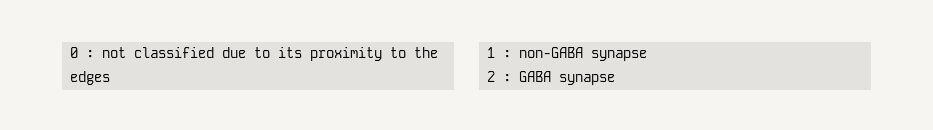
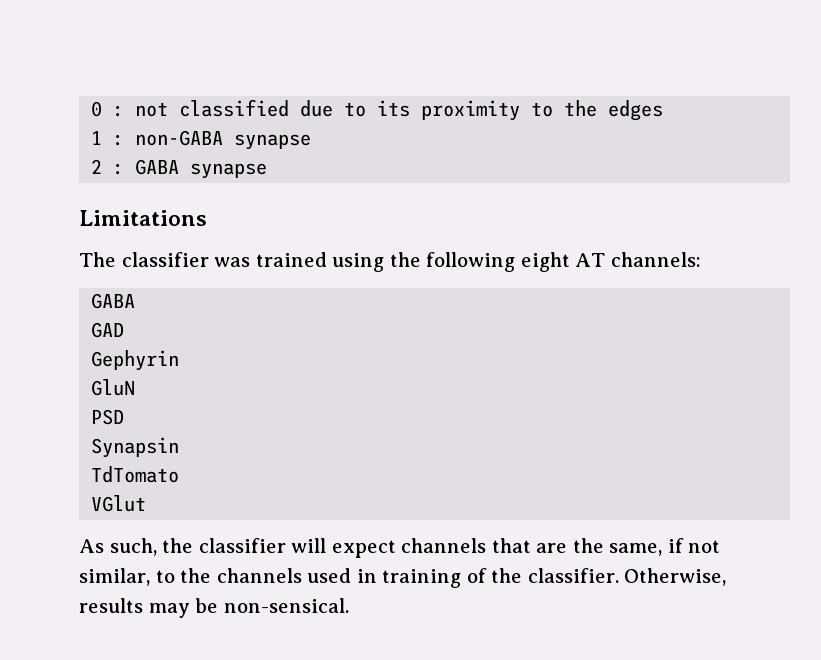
(616, 79) none -> [79,210,207,226] [79,252,701,272] [91,293,136,309] [91,322,125,338] [91,350,180,371] [91,379,136,396] [91,409,125,425] [91,437,180,458] [91,466,180,483] [91,495,147,512] [79,538,721,558] [79,568,727,588] [79,598,349,618] // Limitations // The classifier was trained using the following eight AT channels: // GABA // GAD // Gephyrin // GluN // PSD // Synapsin // TdTomato // VGlut // As such, the classifier will expect channels that are the same, if not similar, to the channels used in training of the classifier. Otherwise, results may be non-sensical.

